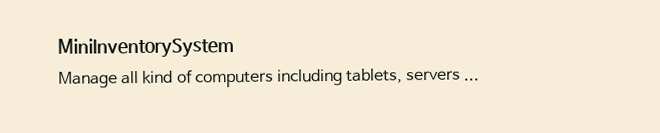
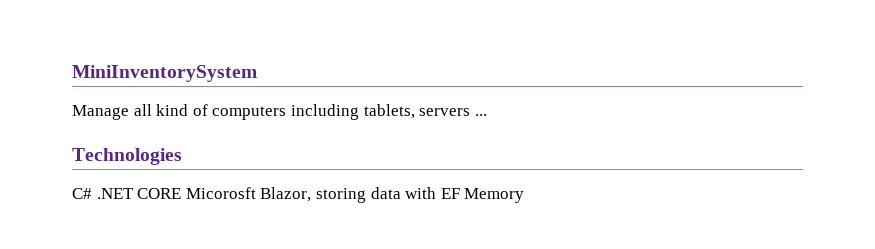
(481, 79) none -> [72,148,182,165] [72,187,525,203] // Technologies // C# .NET CORE Micorosft Blazor, storing data with EF Memory

